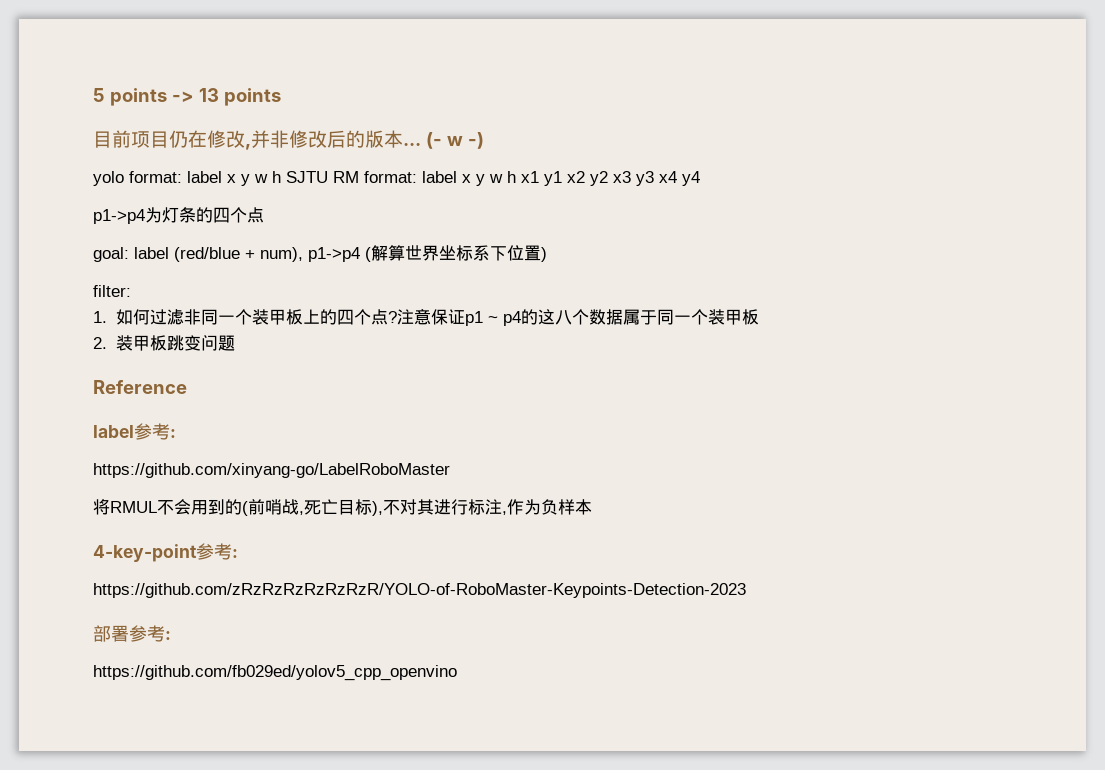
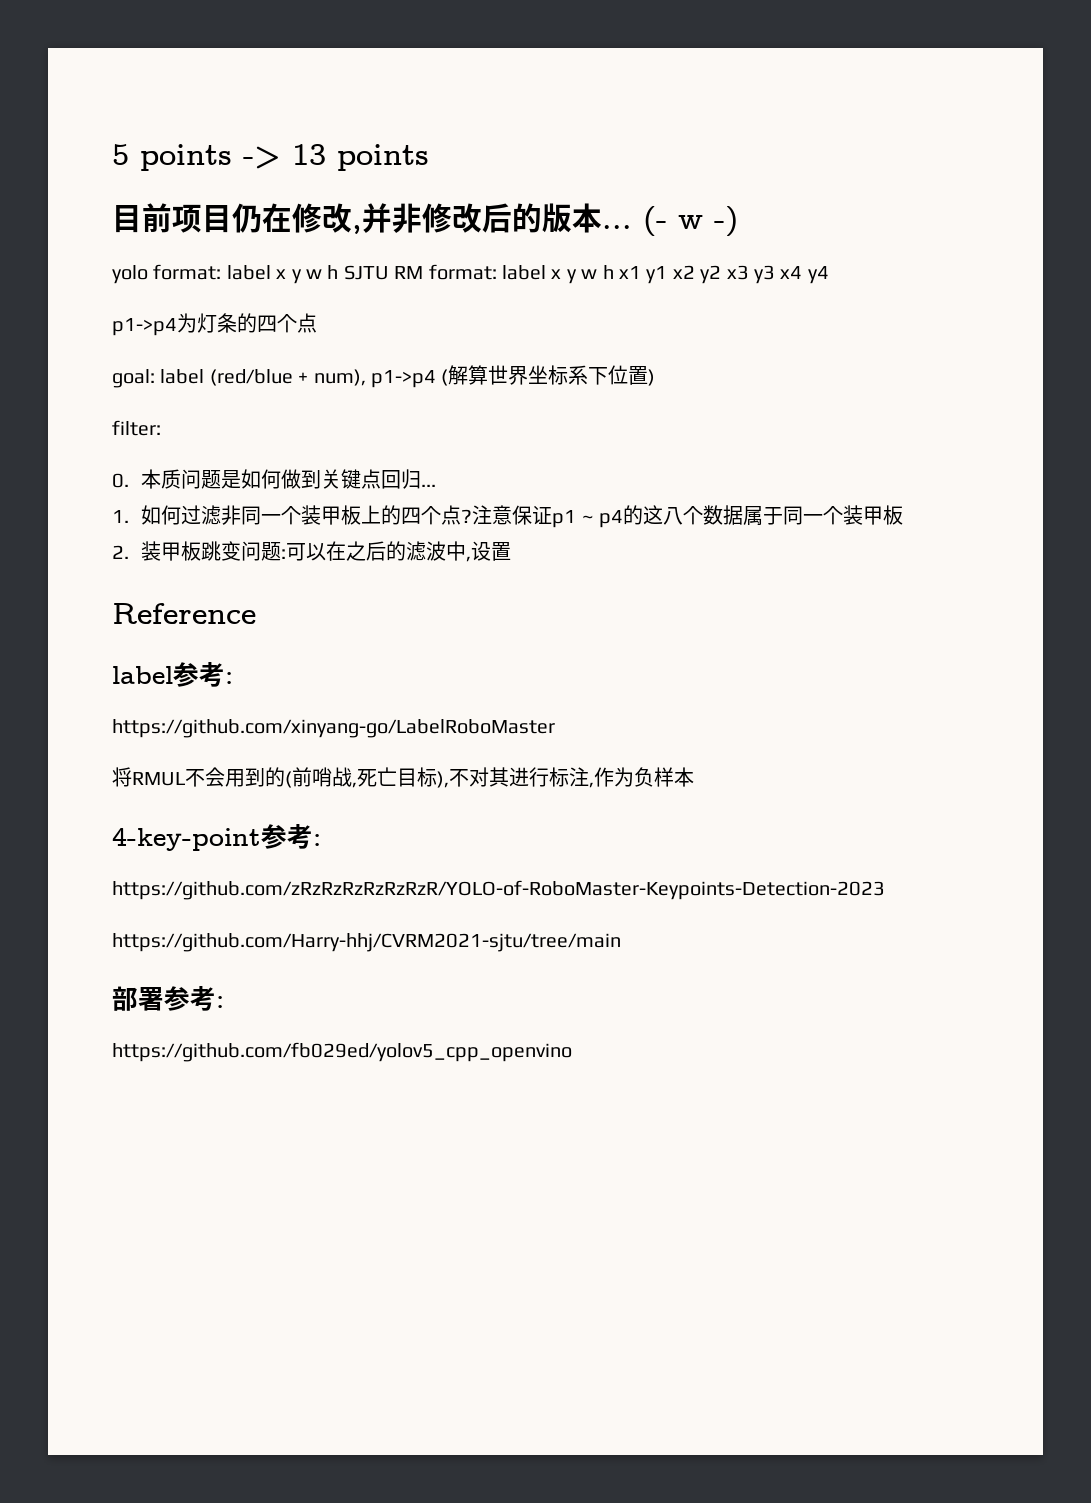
(131, 291) none -> [112,469,437,489] // 0.本质问题是如何做到关键点回归...
(235, 343) none -> [281,541,512,562] :可以在之后的滤波中,设置
(746, 590) none -> [112,933,621,952] // https://github.com/Harry-hhj/CVRM2021-sjtu/tree/main

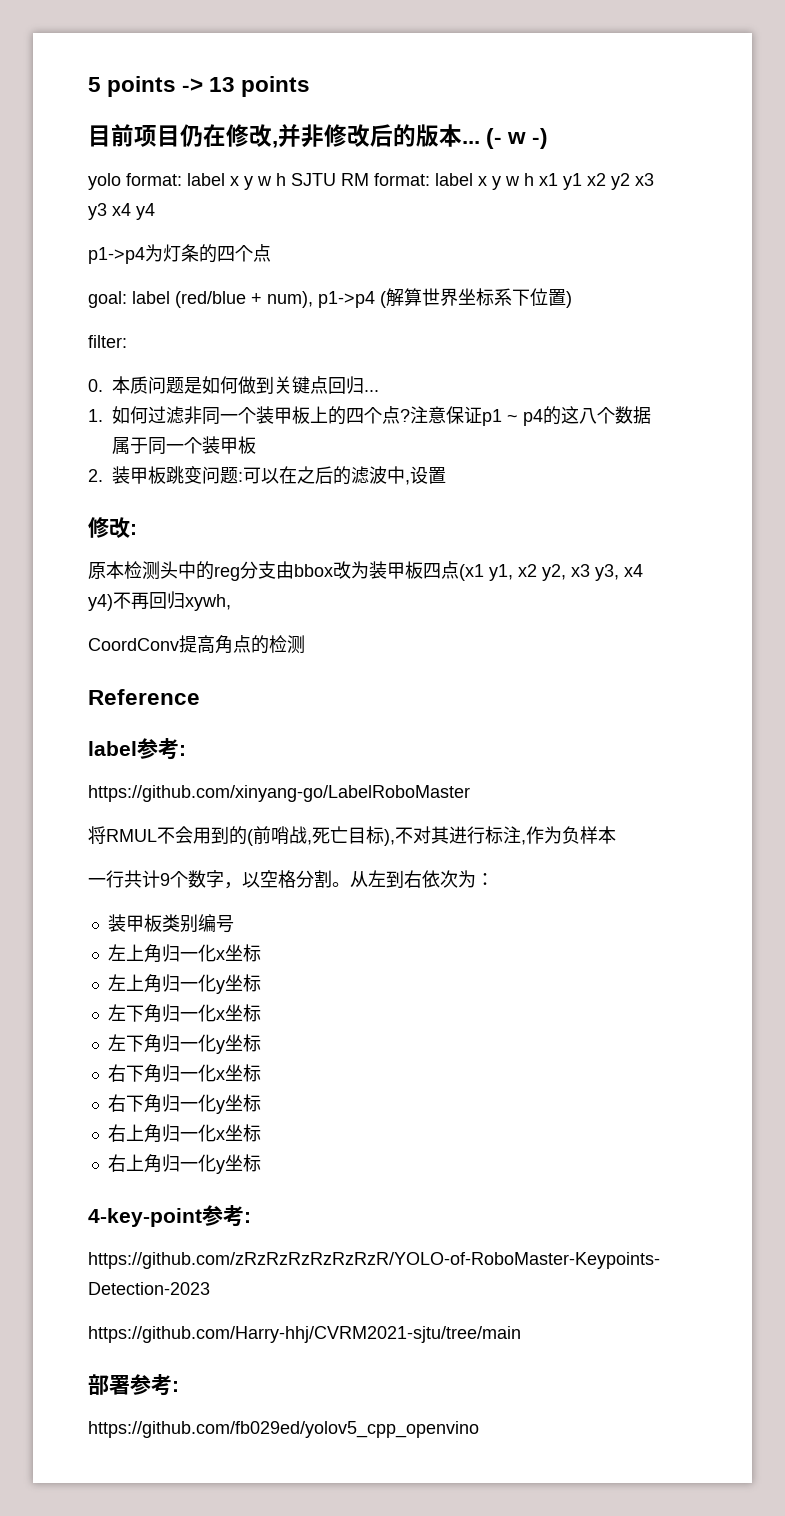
(512, 551) none -> [88,517,137,538] [88,561,643,581] [88,591,231,611] [88,635,305,654] // 修改: // 原本检测头中的reg分支由bbox改为装甲板四点(x1 y1, x2 y2, x3 y3, x4 y4)不再回归xywh, // CoordConv提高角点的检测
(694, 777) none -> [88,870,494,889] [107,914,234,933] [107,944,261,963] [107,974,261,994] [107,1004,261,1023] [107,1034,261,1054] [107,1064,261,1083] [107,1094,261,1114] [107,1124,261,1143] [107,1154,261,1174] // 一行共计9个数字，以空格分割。从左到右依次为： // 装甲板类别编号 // 左上角归一化x坐标 // 左上角归一化y坐标 // 左下角归一化x坐标 // 左下角归一化y坐标 // 右下角归一化x坐标 // 右下角归一化y坐标 // 右上角归一化x坐标 // 右上角归一化y坐标

